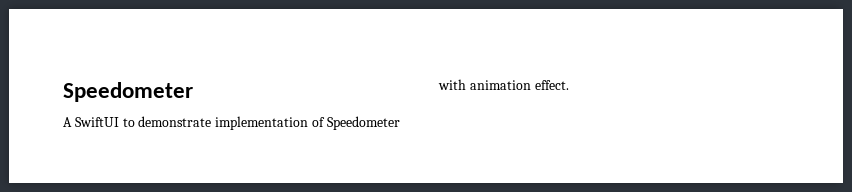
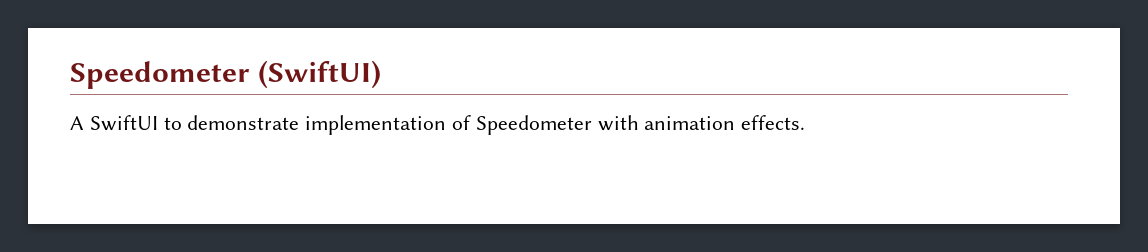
[63,82,193,102] Speedometer -> [70,60,382,89] Speedometer (SwiftUI)
[534,80,569,90] effect. -> [741,115,806,130] effects.

